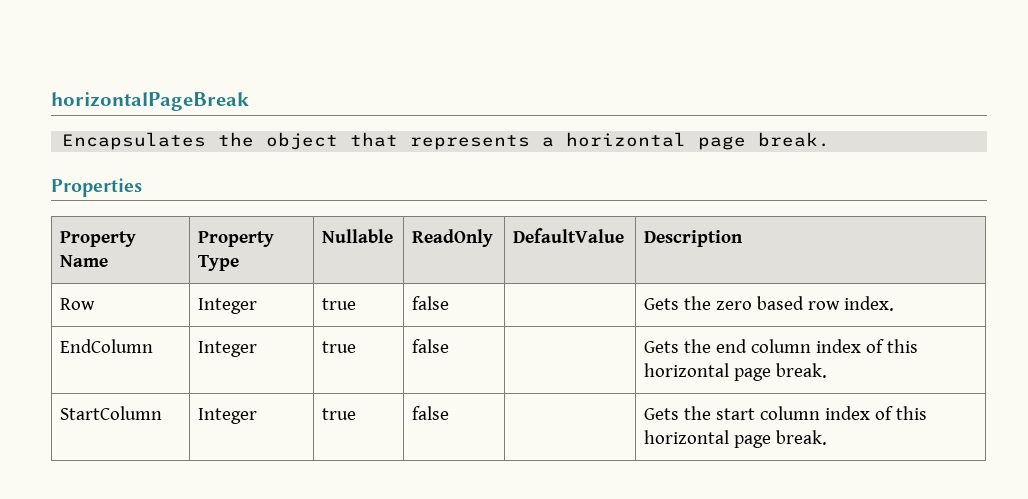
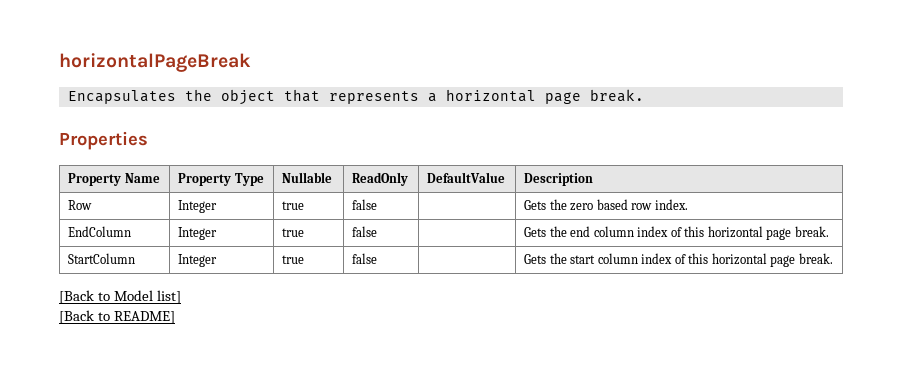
(828, 437) none -> [59,290,181,304] [59,310,175,324] // [Back to Model list] // [Back to README]

